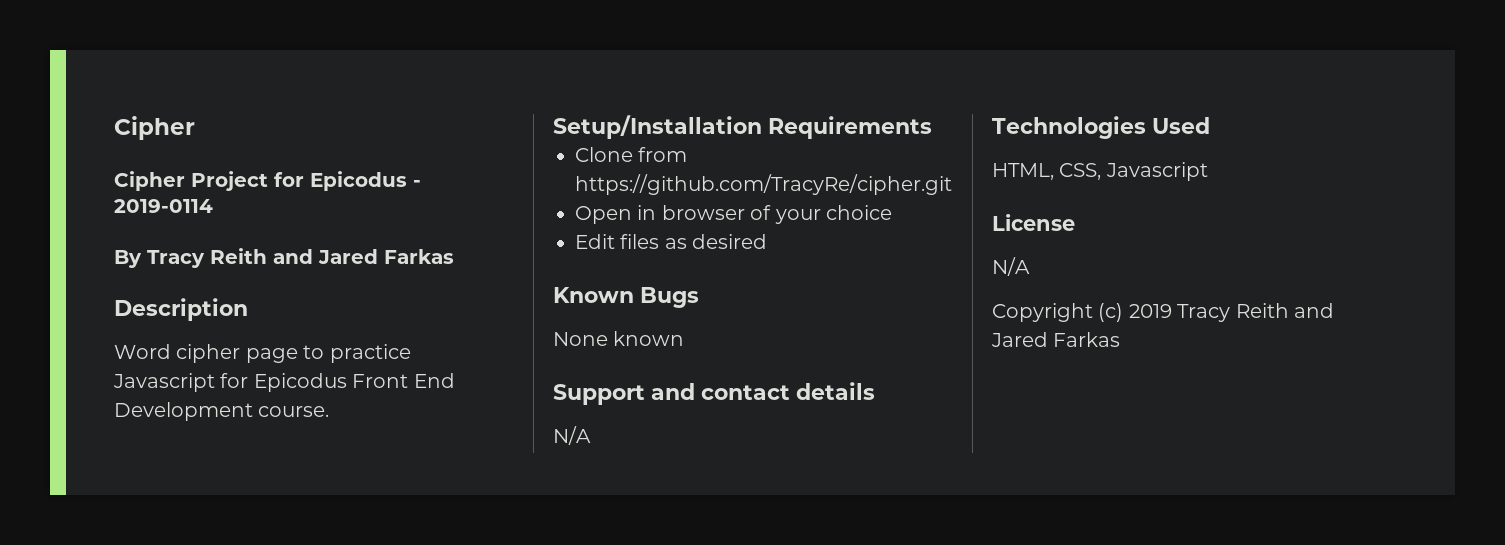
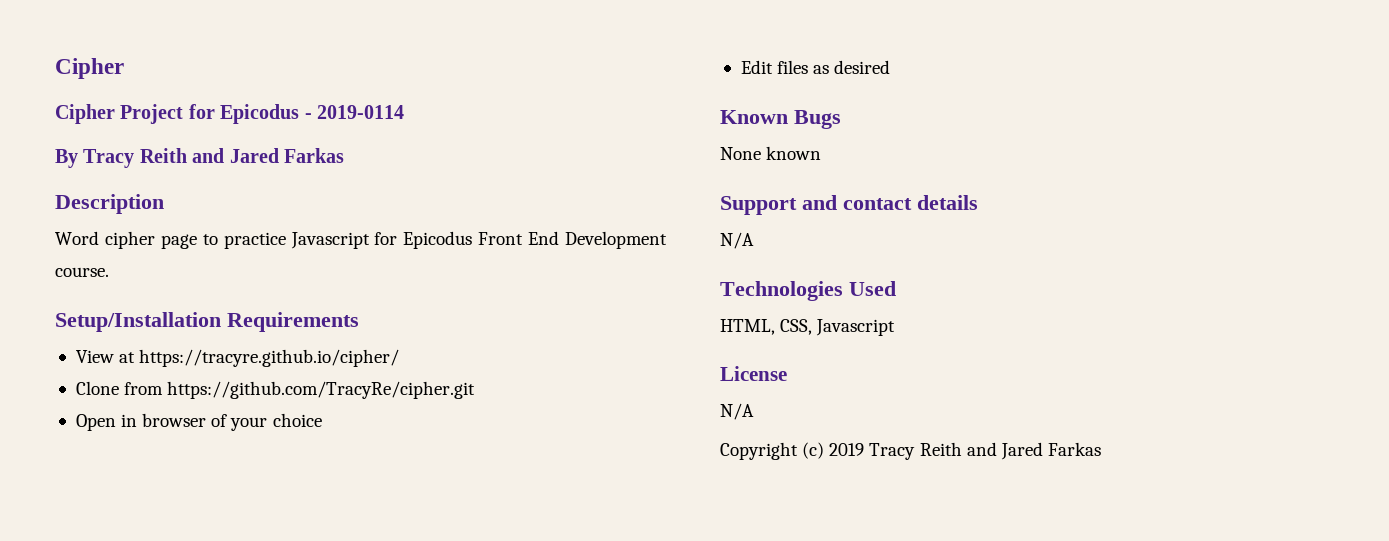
(932, 127) none -> [75,349,400,367] // View at https://tracyre.github.io/cipher/

